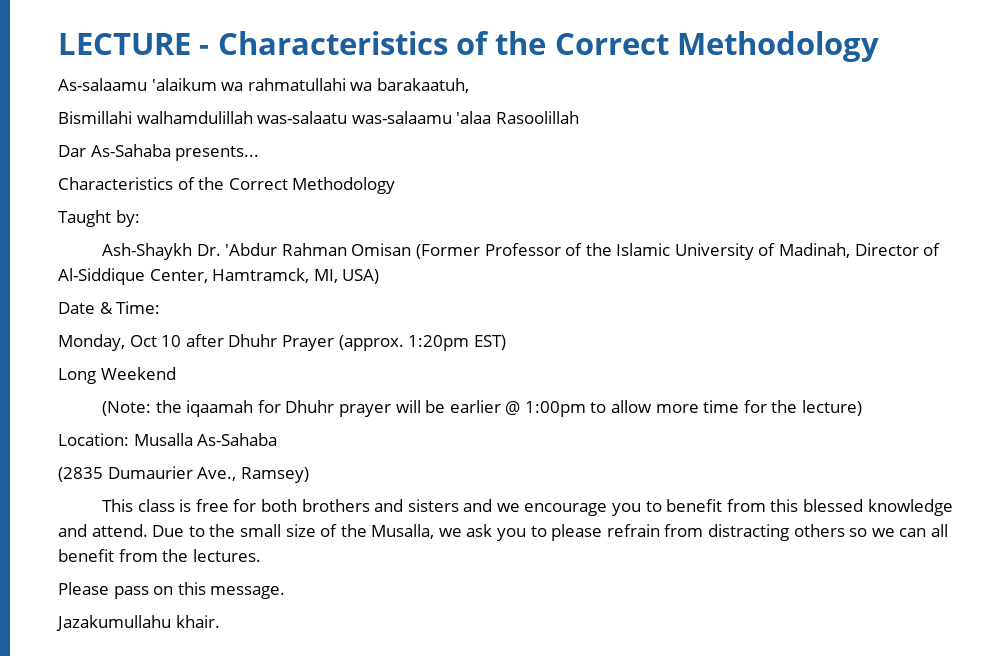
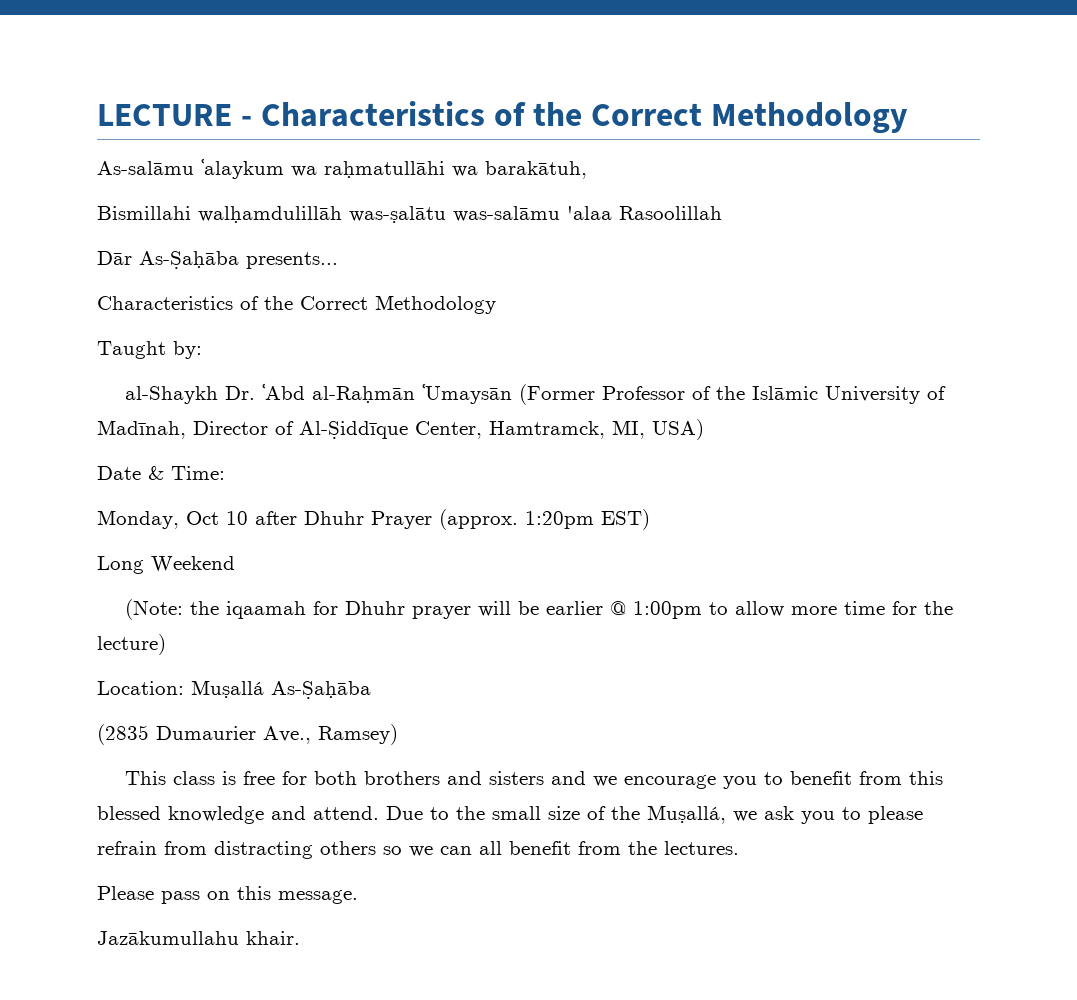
[58,78,469,93] [58,111,452,124] As-salaamu 'alaikum wa rahmatullahi wa barakaatuh, // Bismillahi walhamdulillah was-salaatu was-salaamu -> [97,158,587,179] [97,206,560,223] As-salāmu ʿalaykum wa raḥmatullāhi wa barakātuh, // Bismillahi walḥamdulillāh was-ṣalātu was-salāmu
[58,144,171,157] Dar As-Sahaba -> [97,251,239,269] Dār As-Ṣaḥāba
[101,243,412,260] Ash-Shaykh Dr. 'Abdur Rahman Omisan -> [125,383,513,404] al-Shaykh Dr. ʿAbd al-Raḥmān ʿUmaysān
[616,243,671,256] Islamic -> [752,386,819,400] Islāmic
[779,243,851,258] Madinah, -> [97,420,186,439] Madīnah,
[58,268,145,285] Al-Siddique -> [299,421,408,439] Al-Ṣiddīque
[133,433,278,446] Musalla As-Sahaba -> [191,680,371,699] Muṣallá As-Ṣaḥāba
[371,524,435,539] Musalla, -> [647,805,726,824] Muṣallá,
[56,615,171,631] Jazakumullahu -> [97,931,239,945] Jazākumullahu

